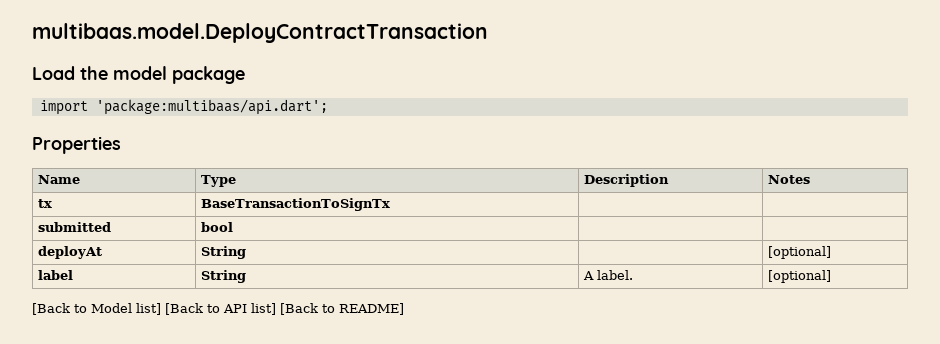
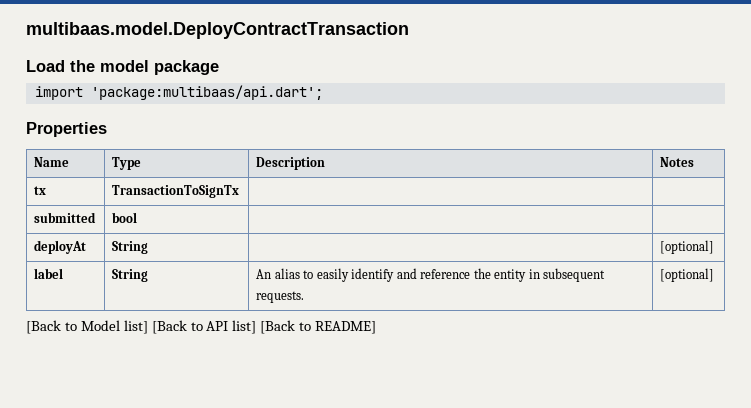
[201,198,391,211] BaseTransactionToSignTx -> [112,185,240,198] TransactionToSignTx
[583,270,634,280] A label. -> [256,268,606,282] [256,291,305,303] An alias to easily identify and reference the entity in subsequent requests.

